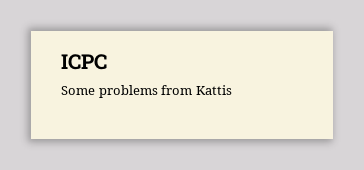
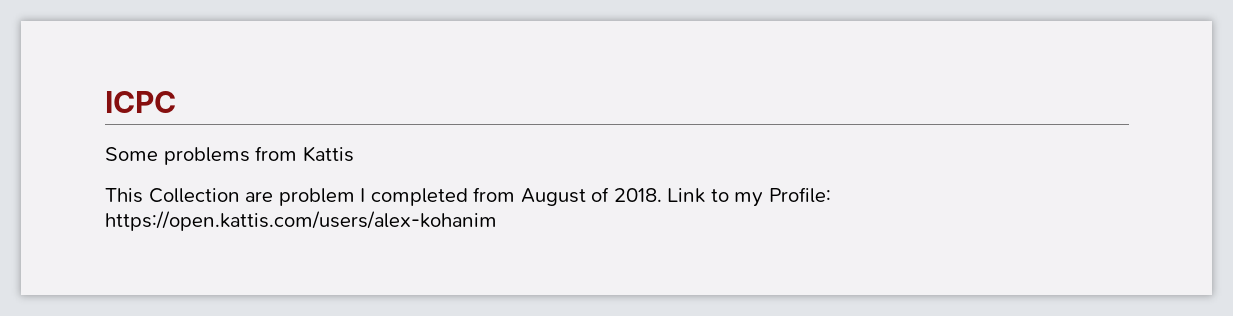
(232, 90) none -> [105,187,831,207] [105,211,497,231] // This Collection are problem I completed from August of 2018. Link to my Profile: https://open.kattis.com/users/alex-kohanim

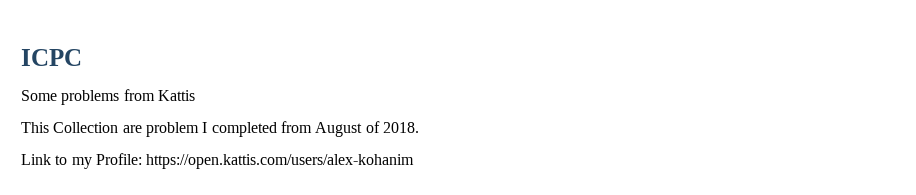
(662, 195) none -> (419, 127) //

